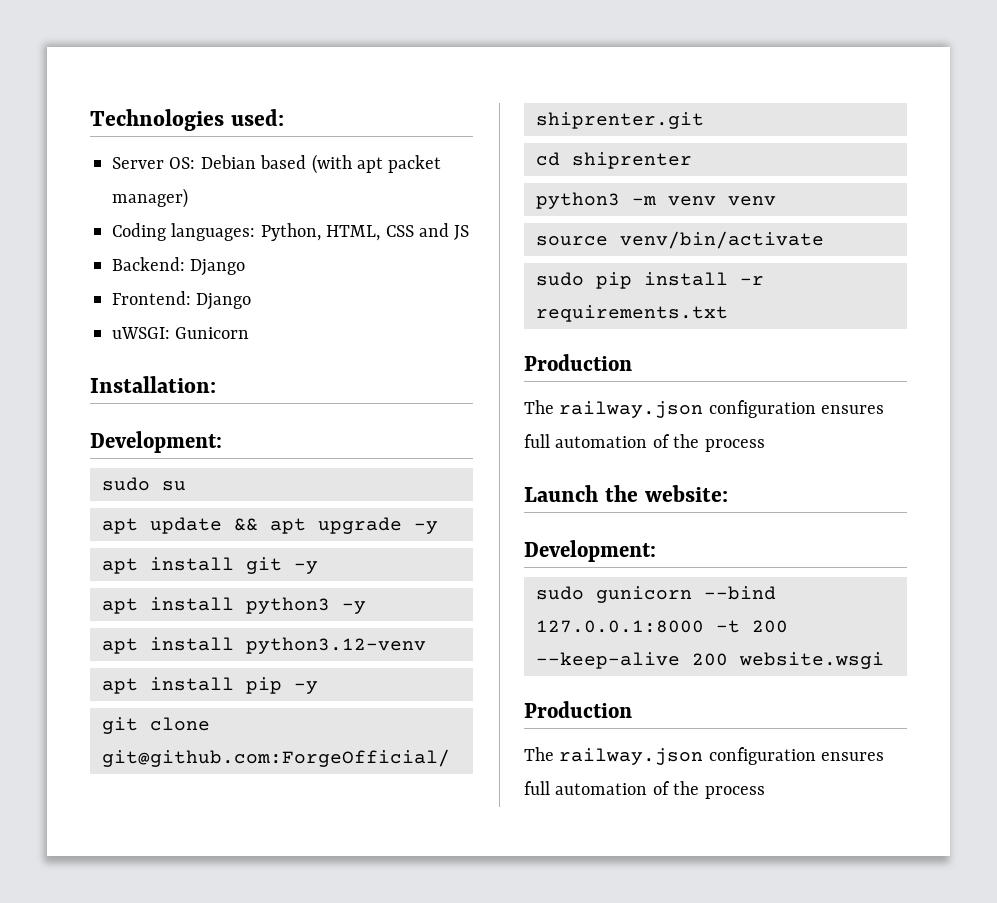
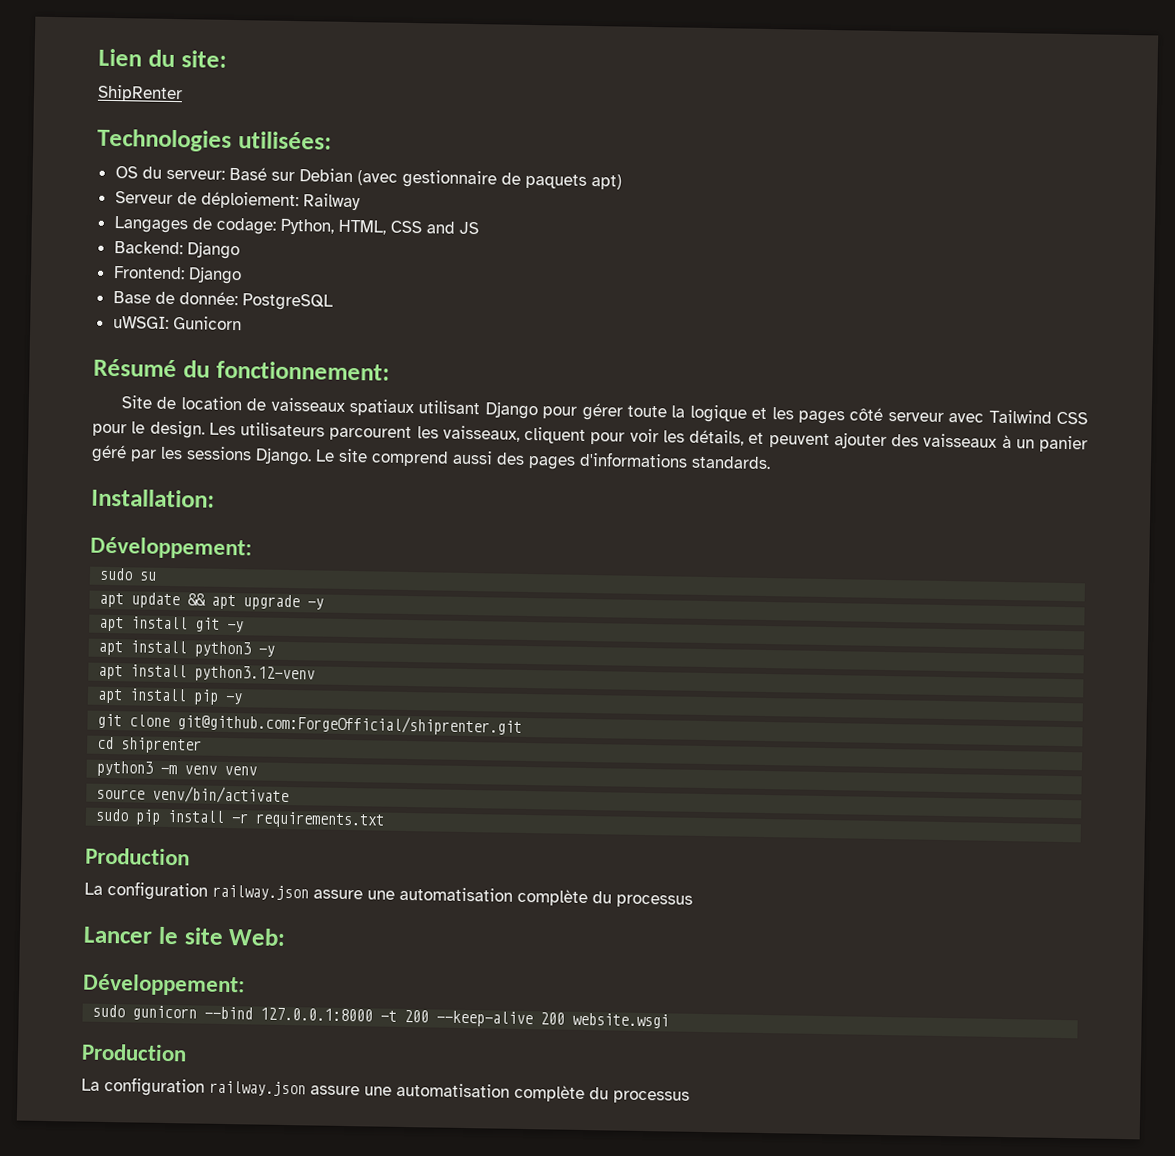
[90,109,284,131] [112,154,442,174] [112,188,188,208] [112,223,256,241] Technologies used: // Server OS: Debian based (with apt packet manager) // Coding languages: -> [98,48,227,68] [97,84,183,103] [97,128,332,152] [114,166,622,190] [114,191,361,211] [113,216,276,235] Lien du site: // ShipRenter // Technologies utilisées: // OS du serveur: Basé sur Debian (avec gestionnaire de paquets apt) // Serveur de déploiement: Railway // Langages de codage:
[112,327,250,339] uWSGI: Gunicorn -> [112,291,333,311] [112,316,242,331] [93,358,390,381] [121,395,1088,425] [92,420,1088,453] [91,444,771,470] Base de donnée: PostgreSQL // uWSGI: Gunicorn // Résumé du fonctionnement: // Site de location de vaisseaux spatiaux utilisant Django pour gérer toute la logique et les pages côté serveur avec Tailwind CSS pour le design. Les utilisateurs parcourent les vaisseaux, cliquent pour voir les détails, et peuvent ajouter des vaisseaux à un panier géré par les sessions Django. Le site comprend aussi des pages d'informations standards.
[90,431,222,453] Development: -> [90,536,252,560] Développement:
[524,400,885,418] [524,434,765,452] [524,485,728,502] [524,540,656,562] The railway.json configuration ensures full automation of the process // Launch the website: // Development: -> [84,881,693,908] [83,926,287,946] [82,973,245,997] La configuration railway.json assure une automatisation complète du processus // Lancer le site Web: // Développement:
[524,747,885,765] [524,781,765,799] The railway.json configuration ensures full automation of the process -> [81,1076,690,1104] La configuration railway.json assure une automatisation complète du processus

